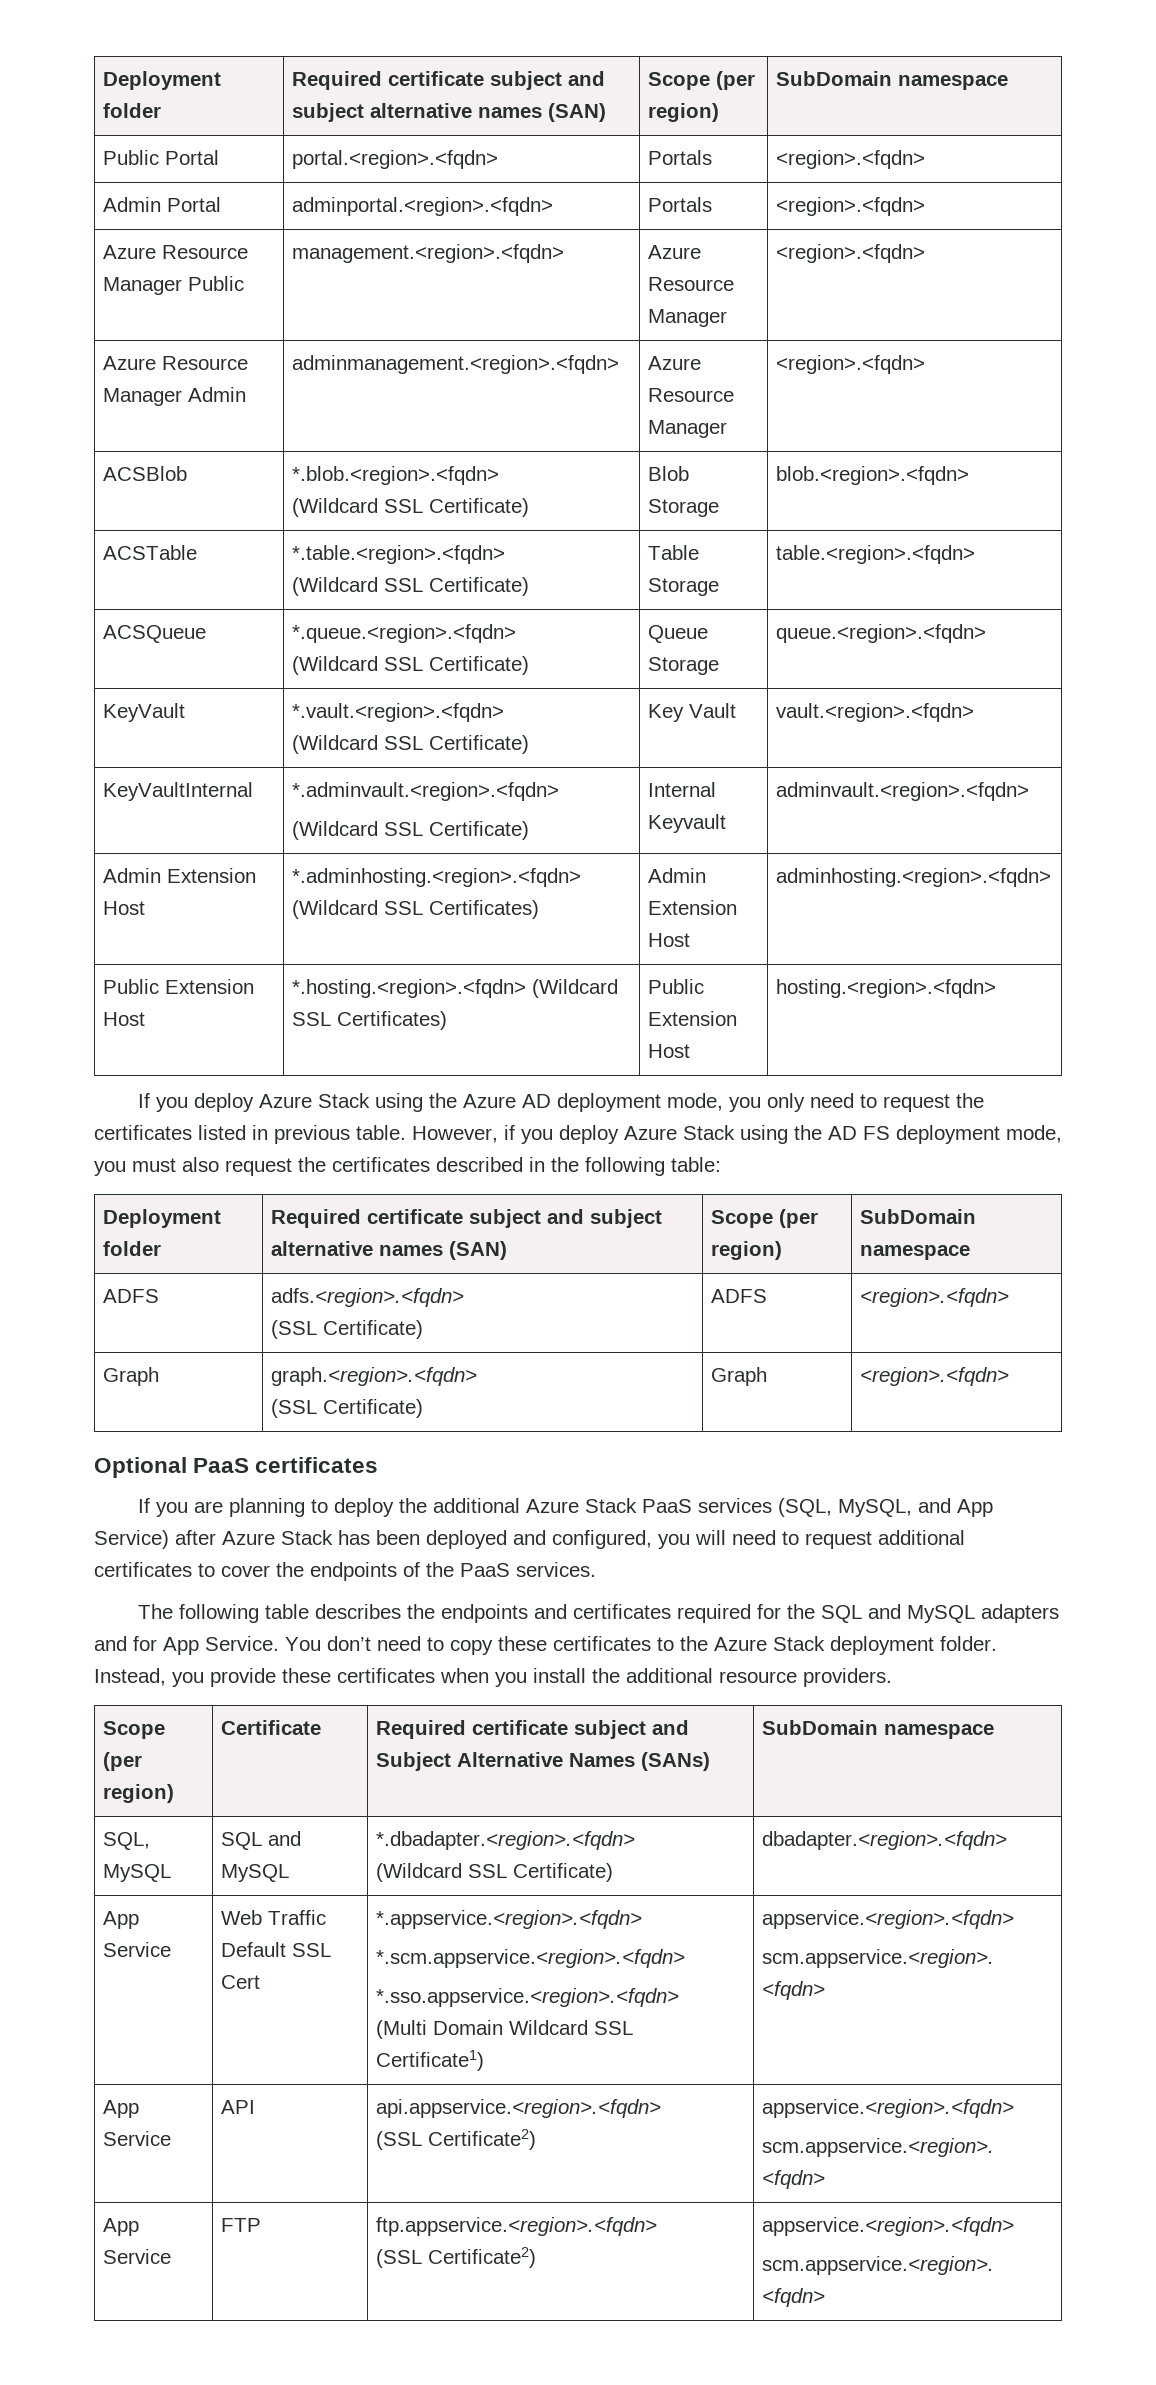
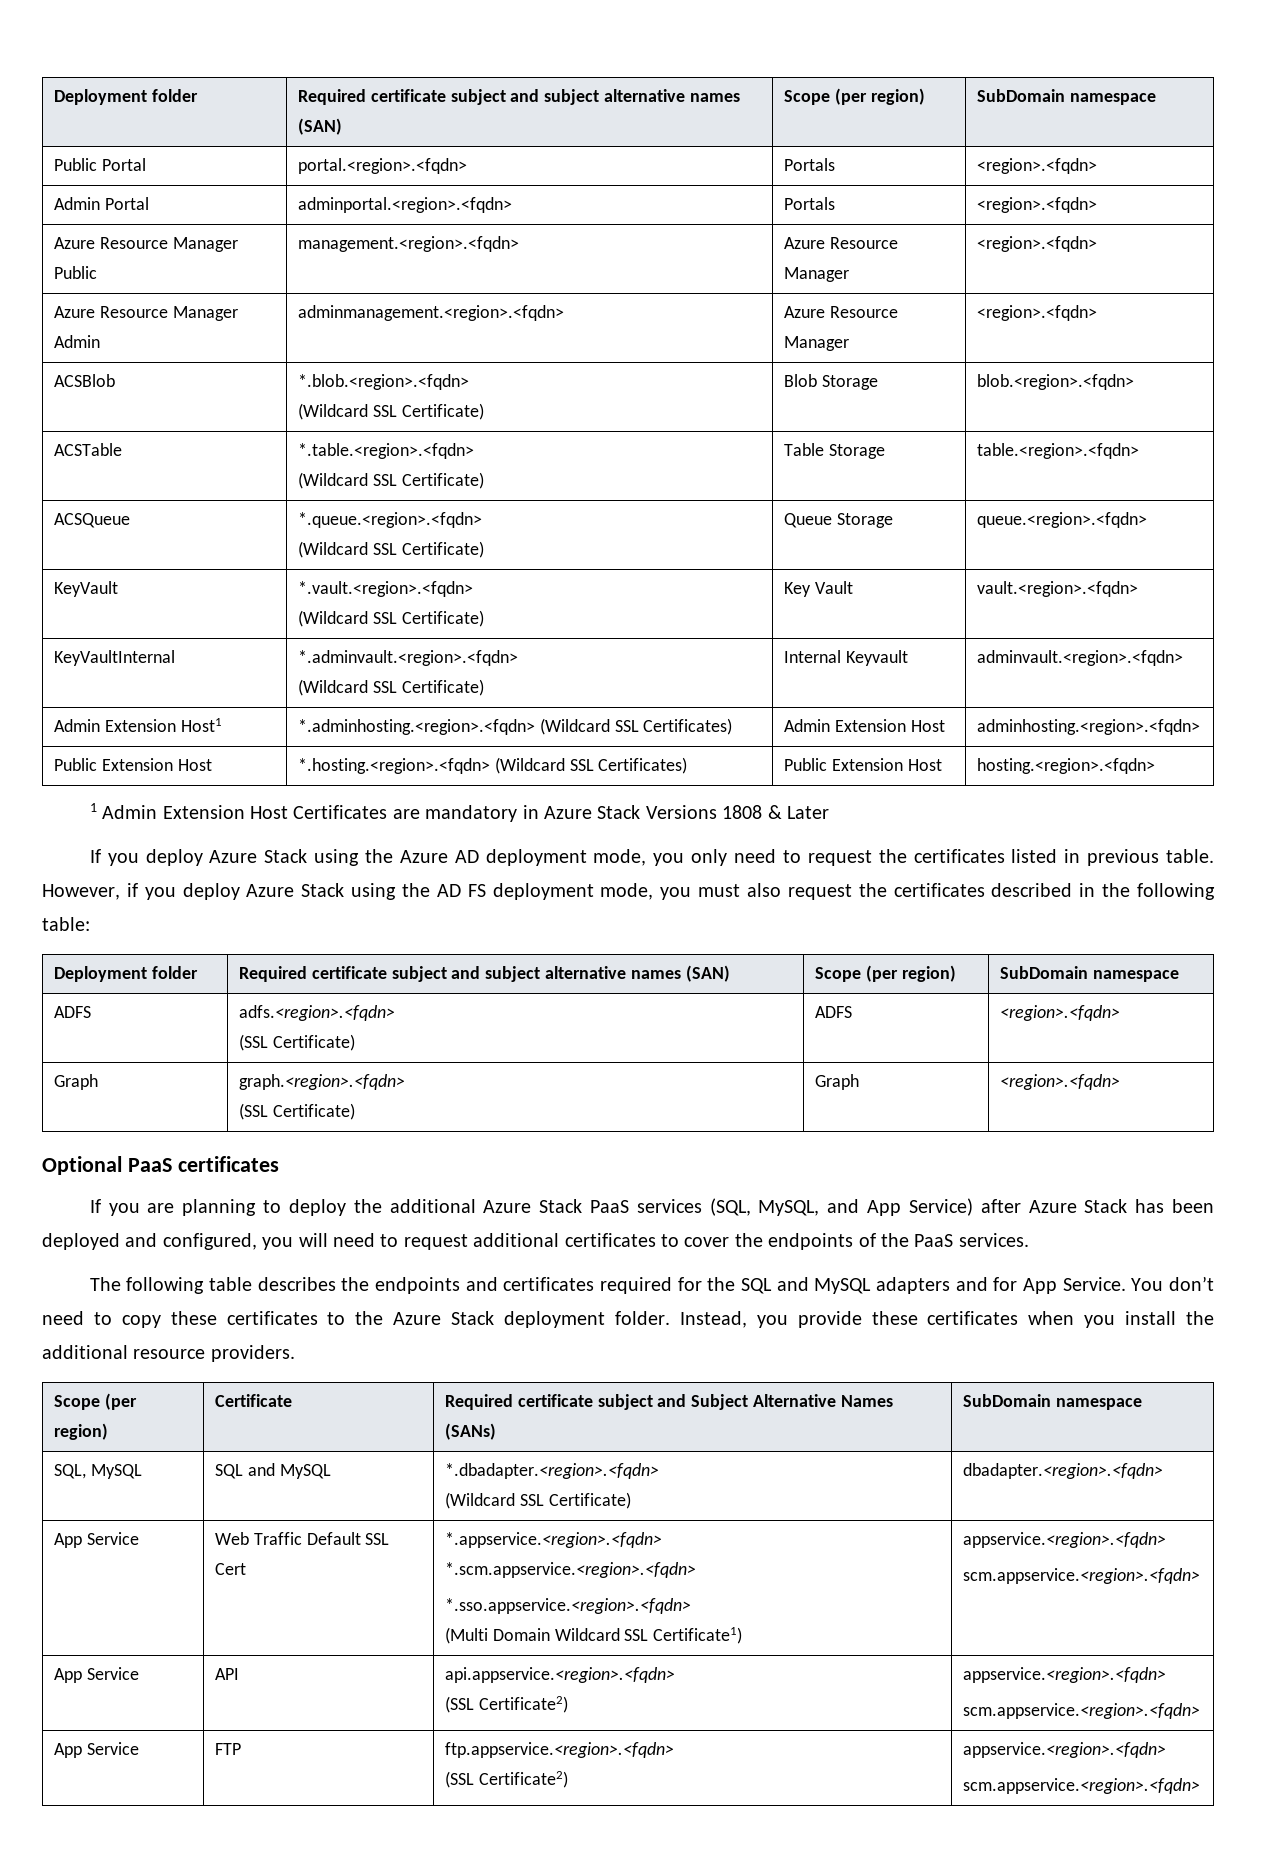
[102,901,145,915] Host -> [180,718,222,732] Host1
(996, 988) none -> [89,803,829,822] // 1 Admin Extension Host Certificates are mandatory in Azure Stack Versions 1808 & Later

